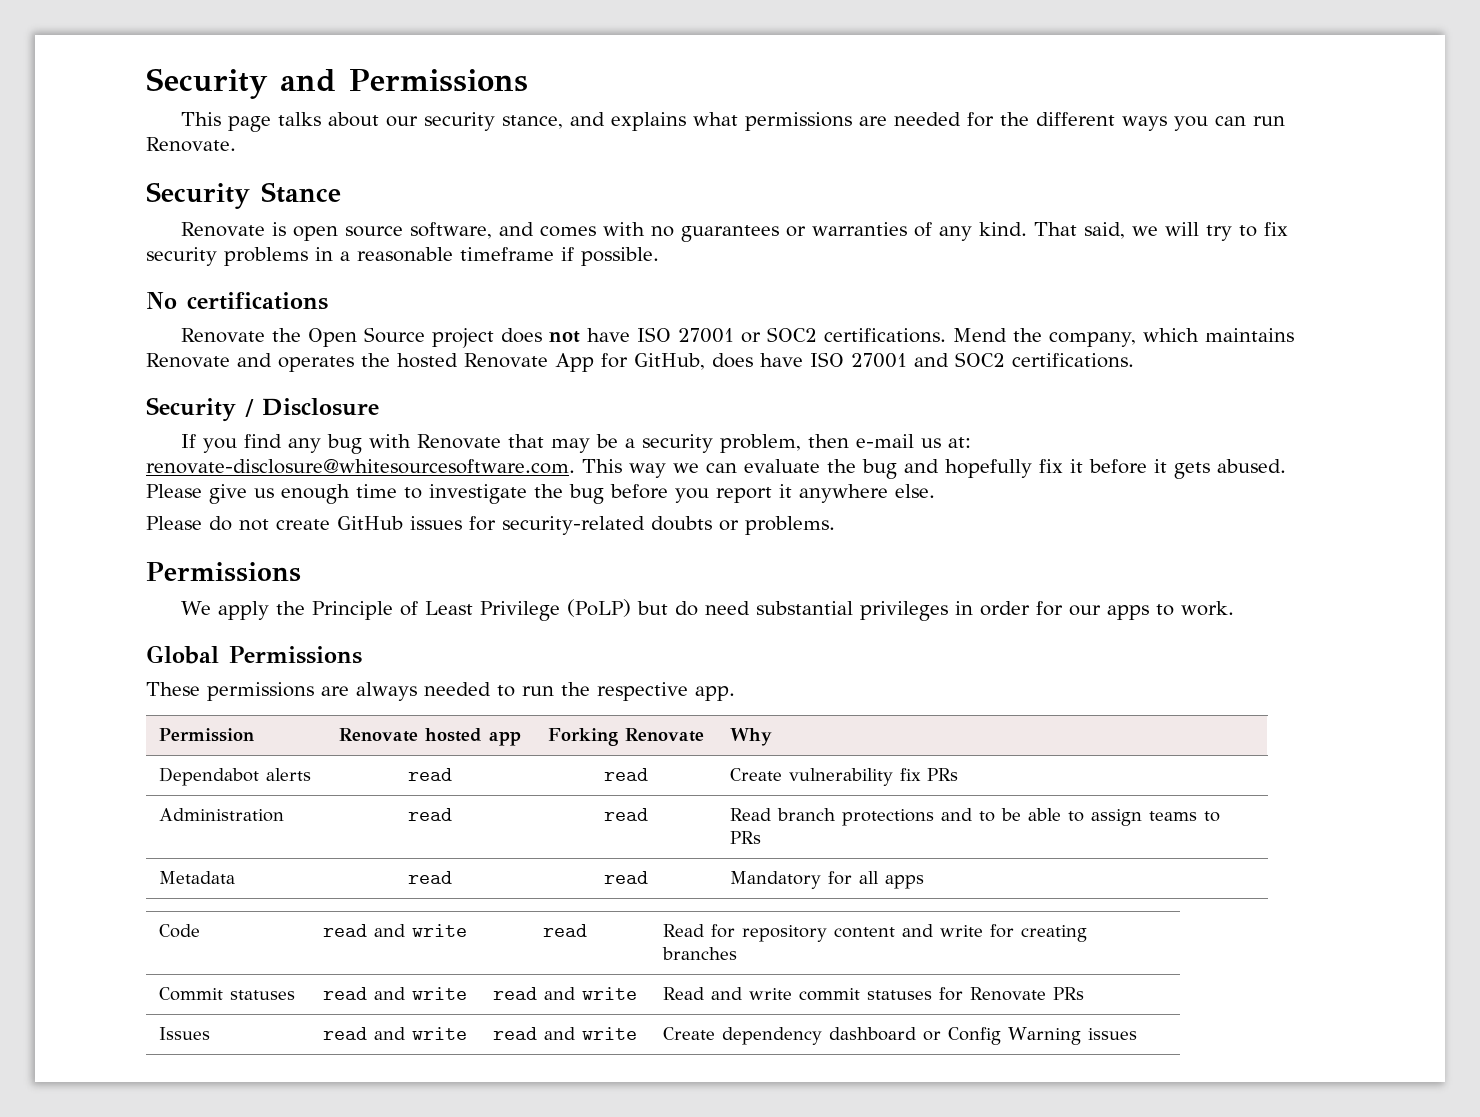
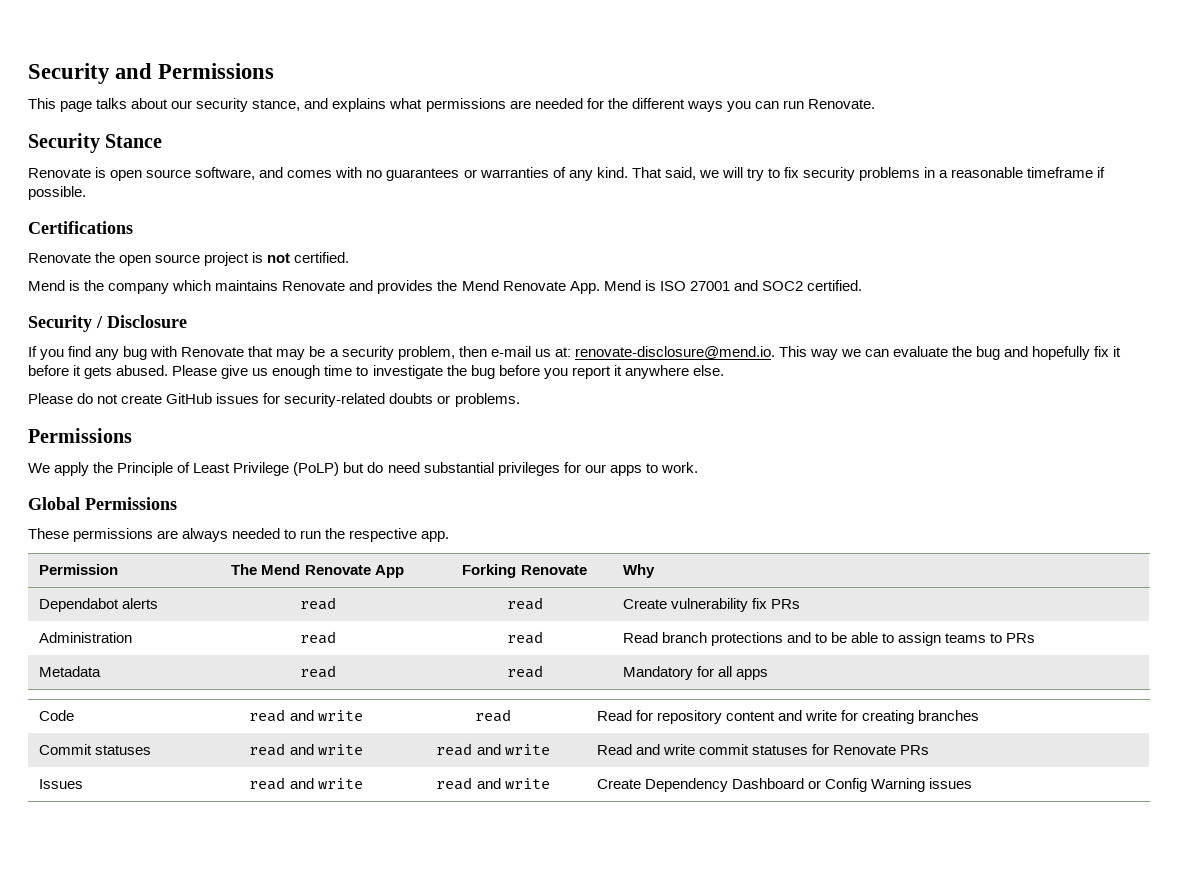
[146,292,328,310] No certifications -> [28,221,133,234] Certifications
[307,327,1295,348] [146,353,803,372] Open Source project does not have ISO 27001 or SOC2 certifications. Mend the company, which maintains Renovate and operates the hosted Renovate App for GitHub, does have -> [119,252,350,266] [28,280,656,294] open source project is not certified. // Mend is the company which maintains Renovate and provides the Mend Renovate App. Mend is
[1012,353,1134,368] certifications. -> [806,280,862,291] certified.
[146,459,575,474] renovate-disclosure@whitesourcesoftware.com. -> [574,346,775,359] renovate-disclosure@mend.io.
[955,601,1031,616] in order -> (560, 469) none
[338,728,521,746] Renovate hosted app -> [231,564,404,578] The Mend Renovate App
[722,1027,917,1045] dependency dashboard -> [644,778,804,792] Dependency Dashboard

